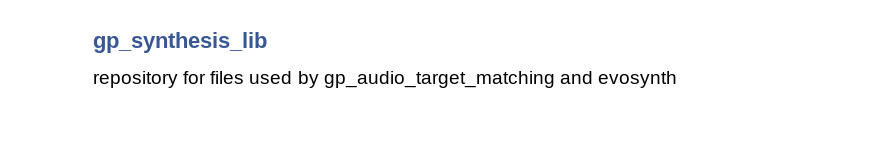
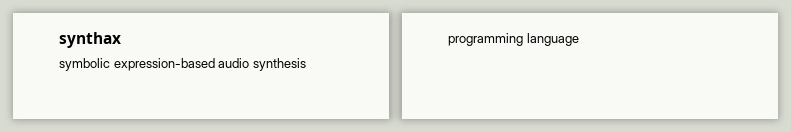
[93,32,267,53] [93,71,677,88] gp_synthesis_lib // repository for files used by gp_audio_target_matching and evosynth -> [59,32,121,48] [59,58,306,71] [448,33,579,46] synthax // symbolic expression-based audio synthesis programming language

